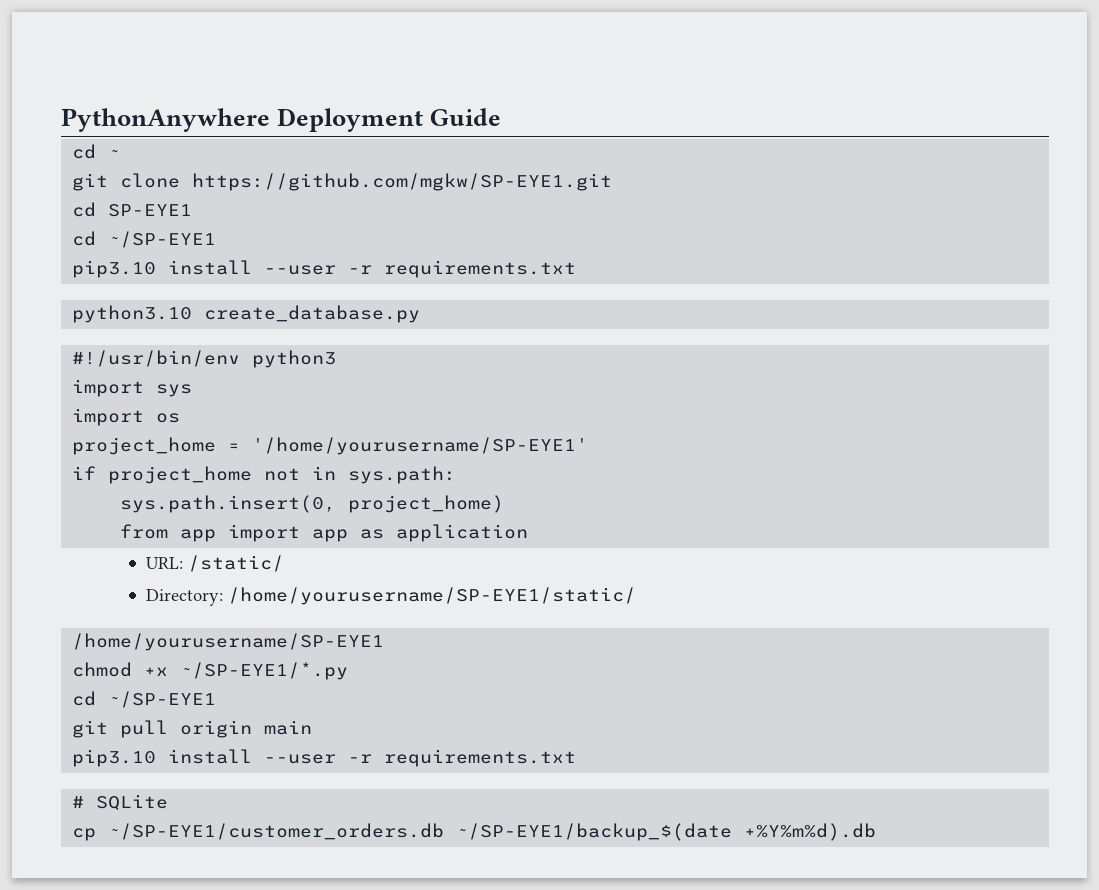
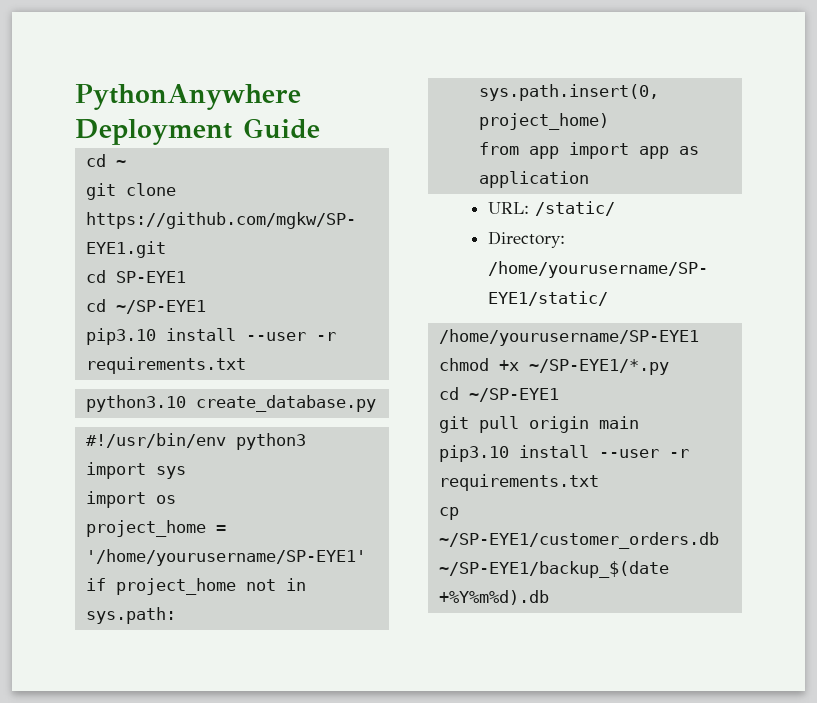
[72,794,169,810] // # SQLite -> (599, 482) none

